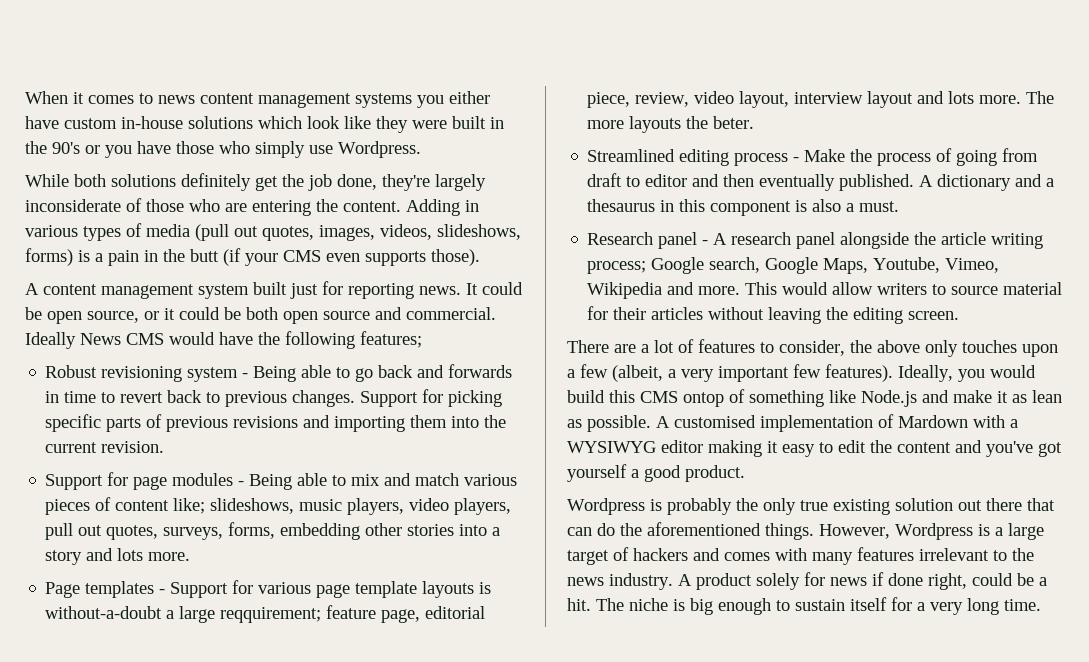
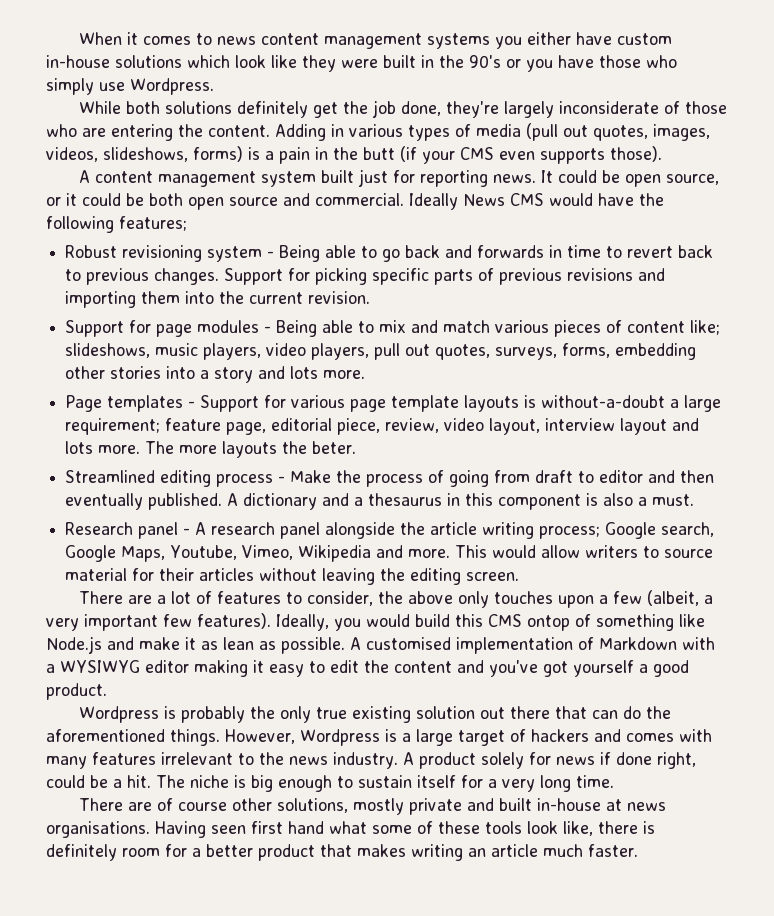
[220,607,322,623] reqquirement; -> [65,418,161,435] requirement;
[898,415,968,428] Mardown -> [599,637,677,650] Markdown
(1041, 605) none -> [79,798,667,815] [46,821,655,838] [46,844,638,861] // There are of course other solutions, mostly private and built in-house at news organisations. Having seen first hand what some of these tools look like, there is definitely room for a better product that makes writing an article much faster.

